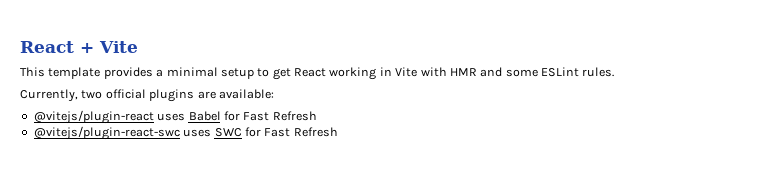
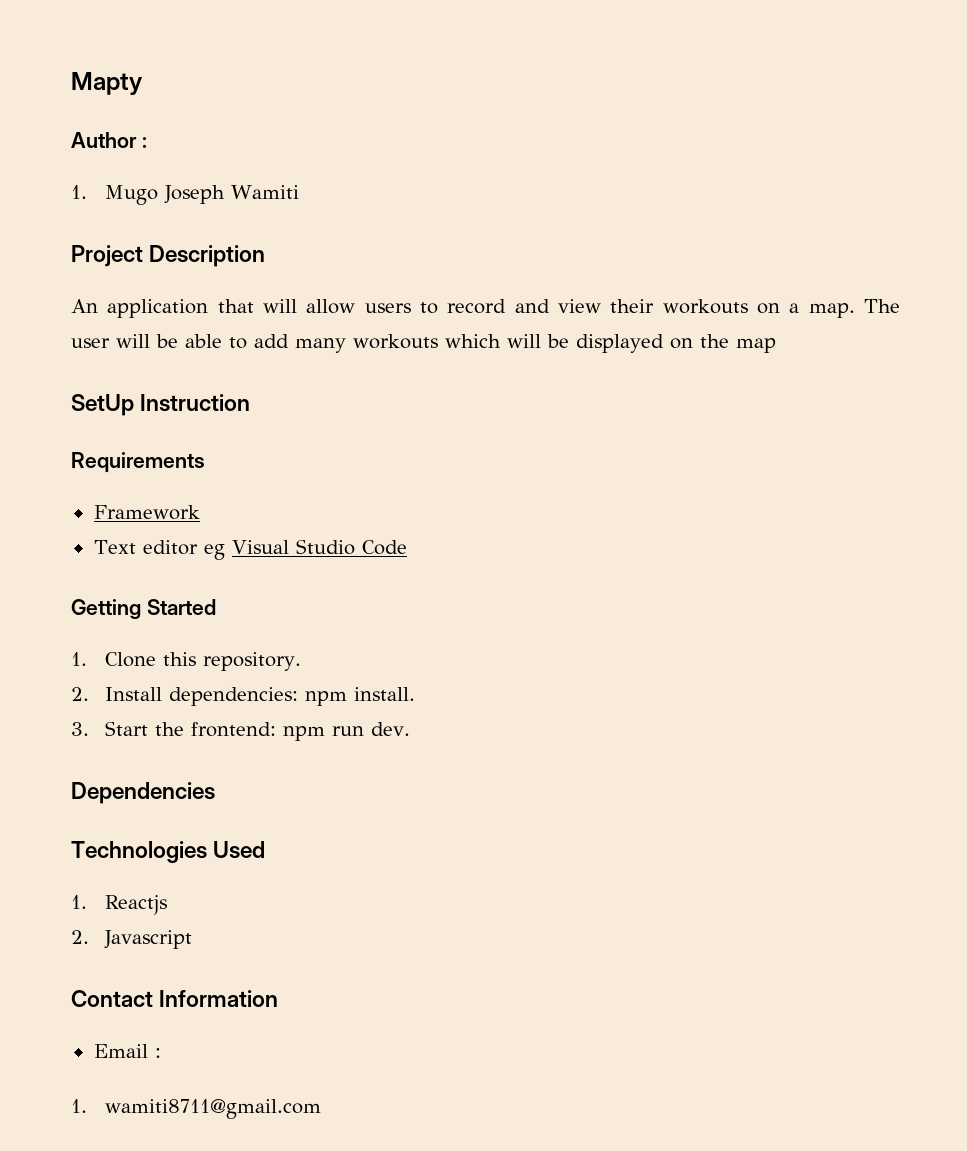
[20,41,138,53] [20,67,615,80] [20,89,274,102] [33,110,317,124] [33,126,338,140] React + Vite // This template provides a minimal setup to get React working in Vite with HMR and some ESLint rules. // Currently, two official plugins are available: // @vitejs/plugin-react uses Babel for Fast Refresh // @vitejs/plugin-react-swc uses SWC for Fast Refresh -> [71,72,143,95] [71,132,147,148] [71,185,300,205] [71,245,266,267] [71,299,901,318] [71,334,776,353] [71,394,251,416] [71,452,205,473] [93,505,200,520] [93,539,407,560] [71,599,216,619] [71,652,302,671] [71,687,416,706] [71,721,411,741] [71,782,215,804] [71,841,266,863] [71,895,168,915] [71,930,193,949] [71,990,279,1007] [93,1044,161,1058] [71,1099,322,1119] Mapty // Author : // 1. Mugo Joseph Wamiti // Project Description // An application that will allow users to record and view their workouts on a map. The user will be able to add many workouts which will be displayed on the map // SetUp Instruction // Requirements // Framework // Text editor eg Visual Studio Code // Getting Started // 1. Clone this repository. // 2. Install dependencies: npm install. // 3. Start the frontend: npm run dev. // Dependencies // Technologies Used // 1. Reactjs // 2. Javascript // Contact Information // Email : // 1. wamiti8711@gmail.com

